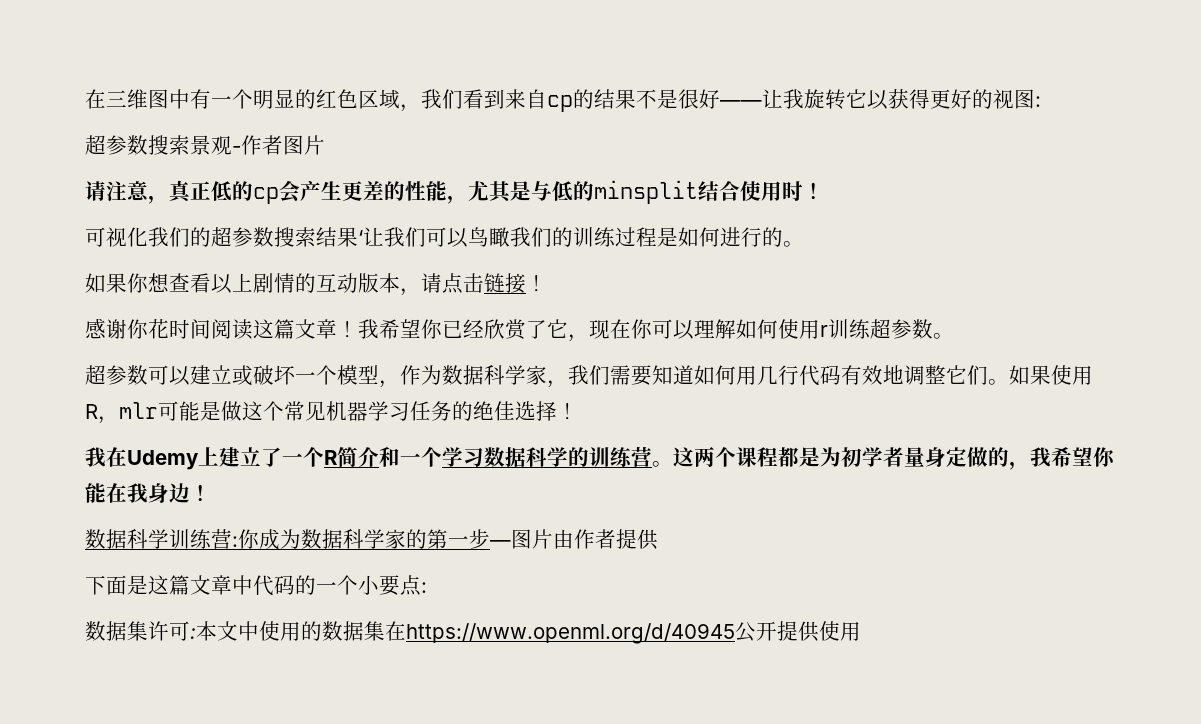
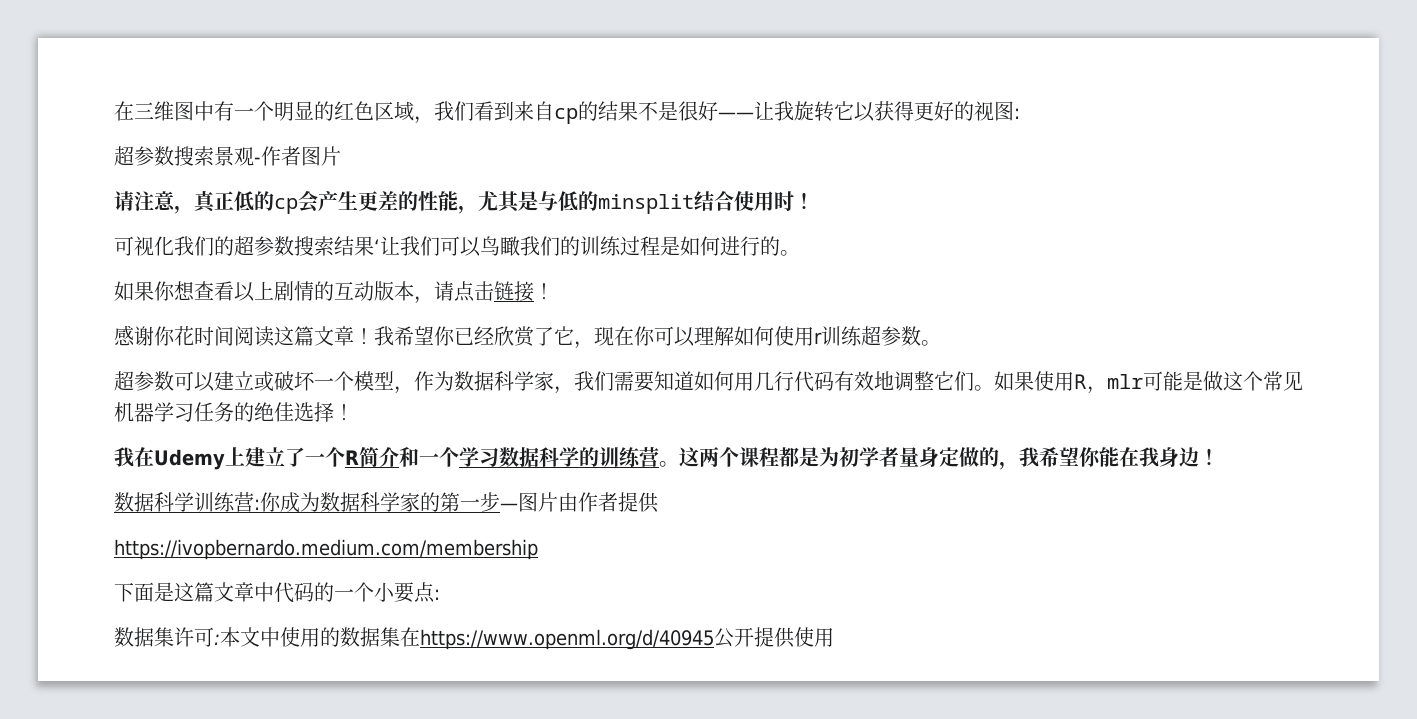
(658, 539) none -> [114,539,538,560] // https://ivopbernardo.medium.com/membership

